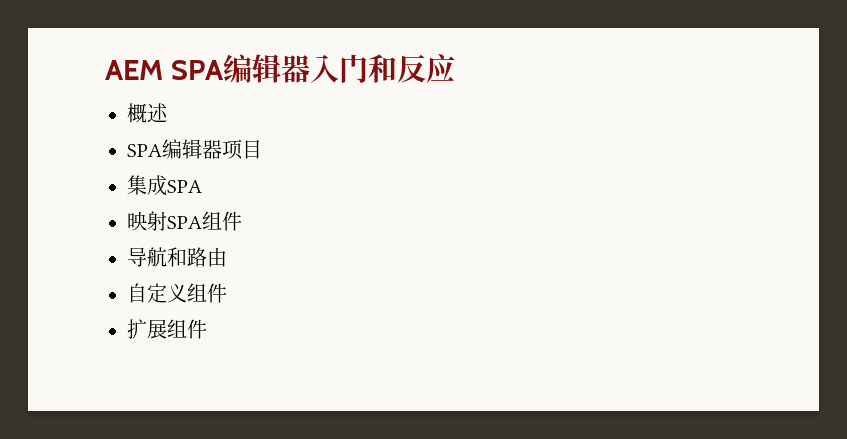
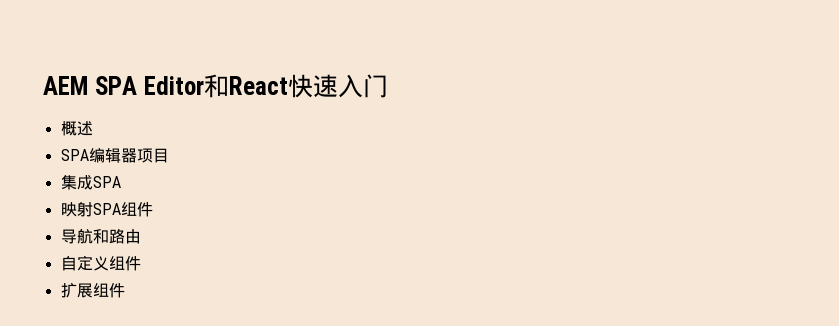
[222,54,310,83] 编辑器 -> [143,74,338,98] Editor和React快速
[367,54,455,83] 和反应 -> (388, 86) none

